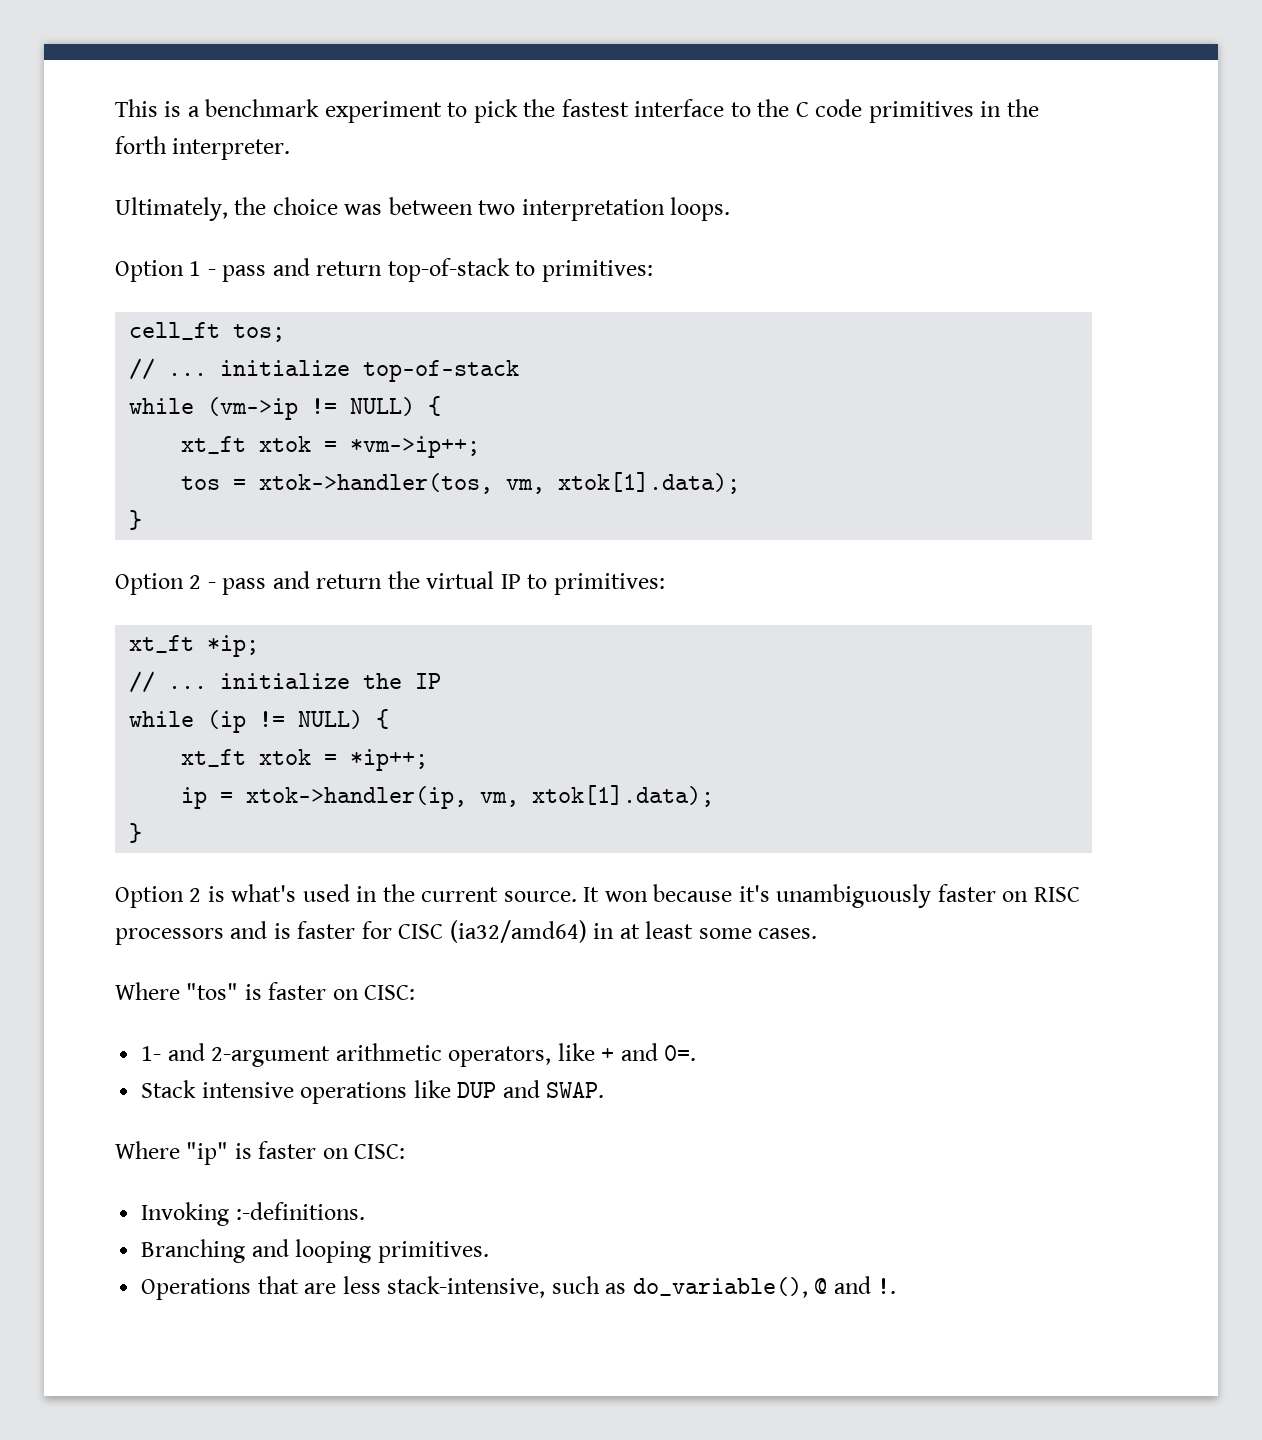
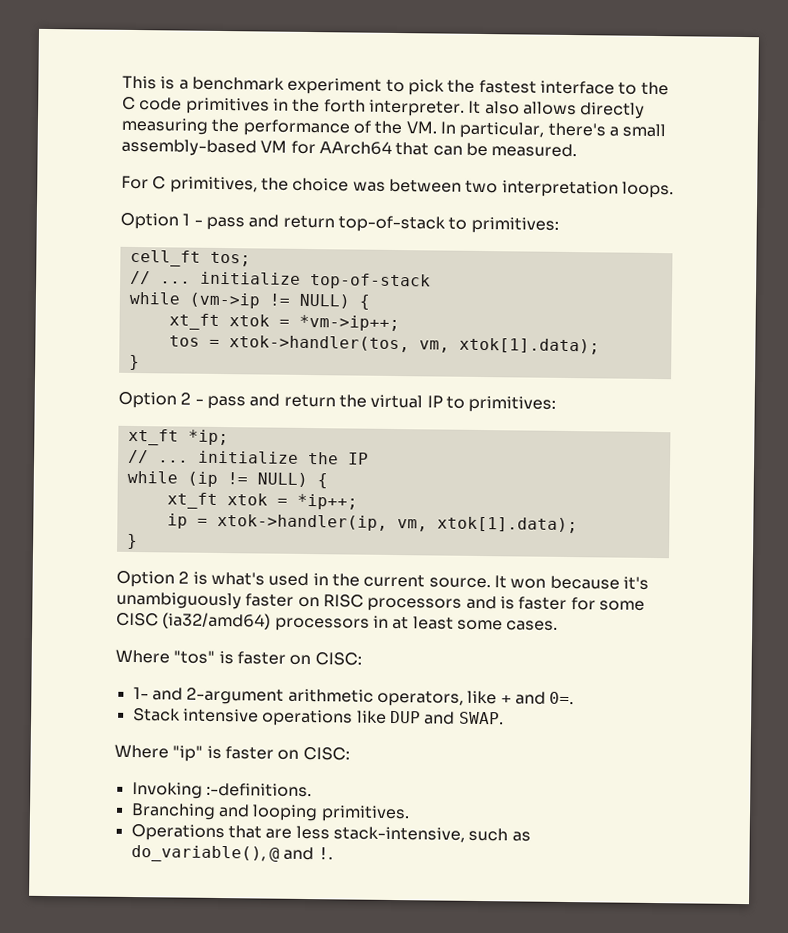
[115,197,228,221] // Ultimately, -> [468,100,646,119] [121,117,667,139] [121,138,578,158] [121,175,258,194] It also allows directly measuring the performance of the VM. In particular, there's a small assembly-based VM for AArch64 that can be measured. // For C primitives,
(392, 930) none -> [598,600,645,611] some
(587, 931) none -> [274,617,370,632] processors

